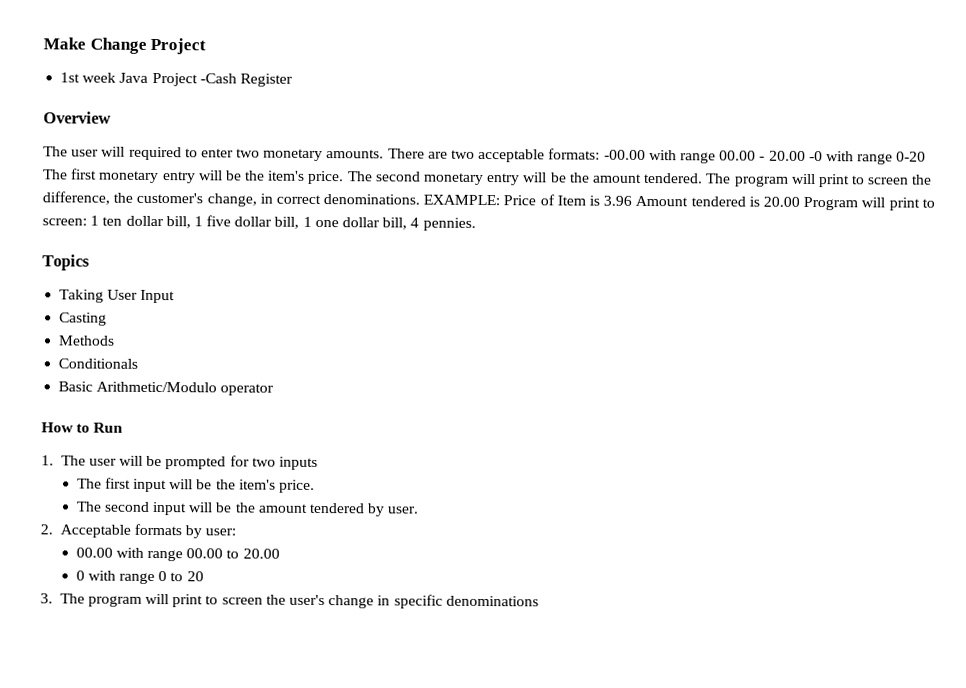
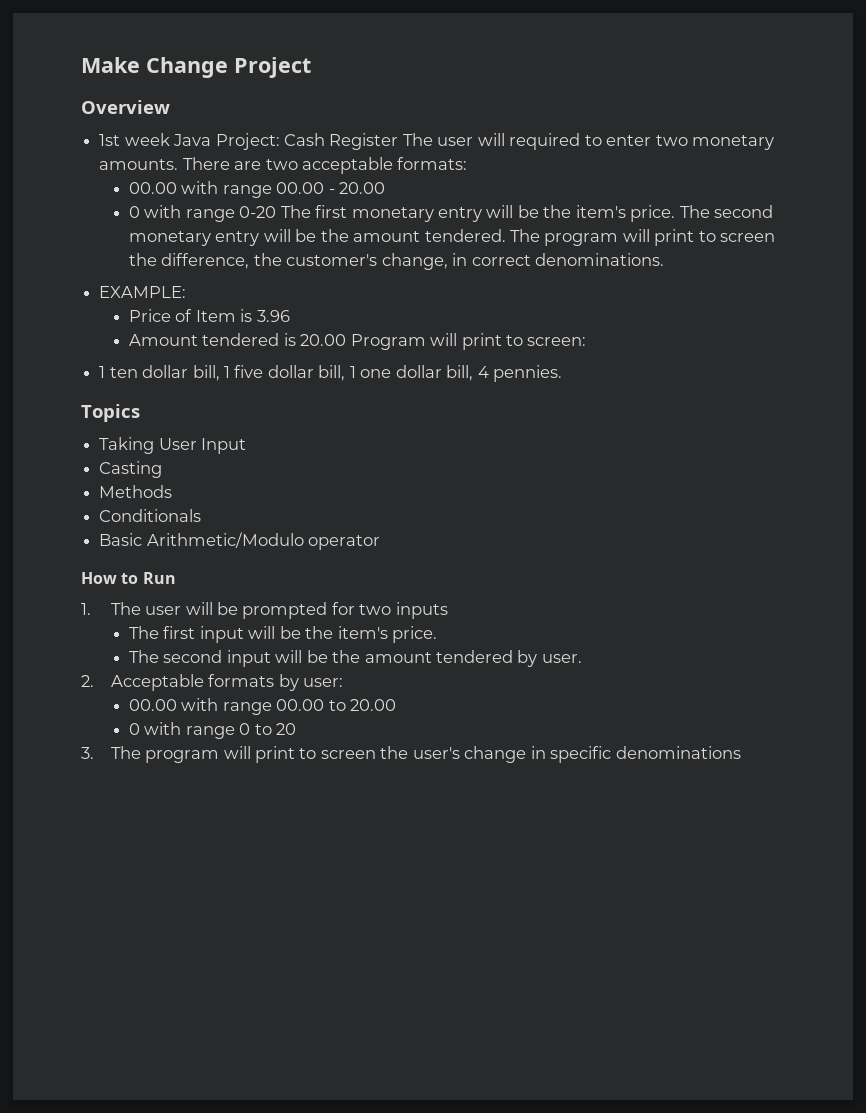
(207, 46) none -> [81,100,170,114] // Overview
[151,72,237,87] Project -Cash -> [215,133,325,150] Project: Cash
[43,111,111,124] // Overview // -> (399, 141) none
[603,149,646,160] -00.00 -> [128,182,177,194] // 00.00
[808,150,823,162] -0 -> [128,206,140,218] // 0
(421, 199) none -> (664, 259) //
(501, 200) none -> (187, 292) //
(633, 200) none -> (290, 316) //
(87, 222) none -> (587, 341) //

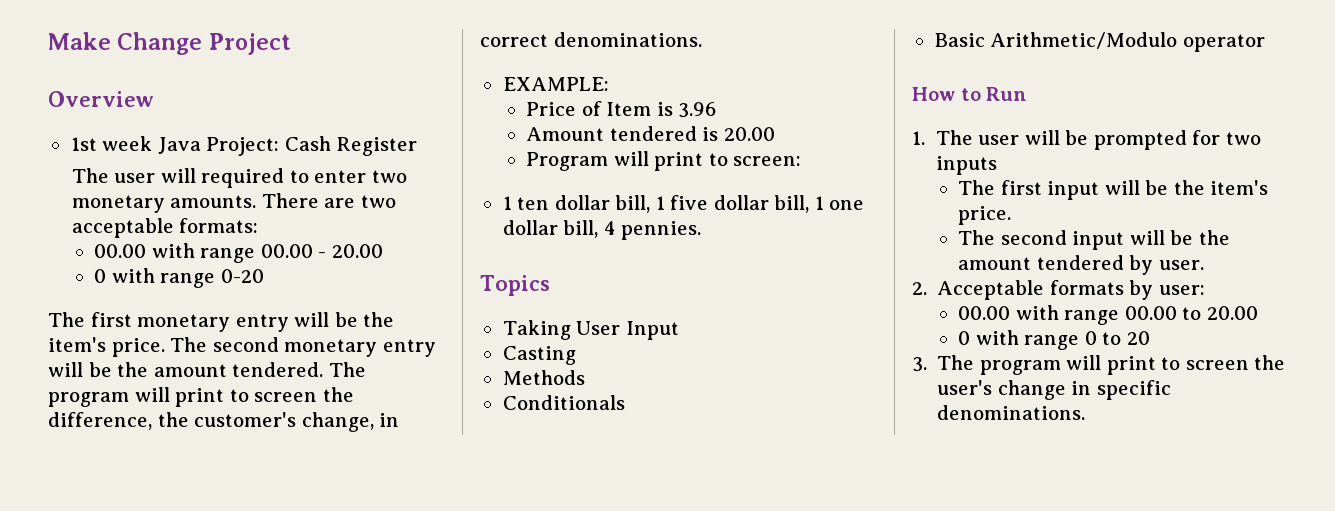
(399, 141) none -> (418, 146) //
(277, 212) none -> (264, 276) //
(347, 340) none -> (775, 134) //
[615,746,741,759] denominations -> [937,405,1086,420] denominations.

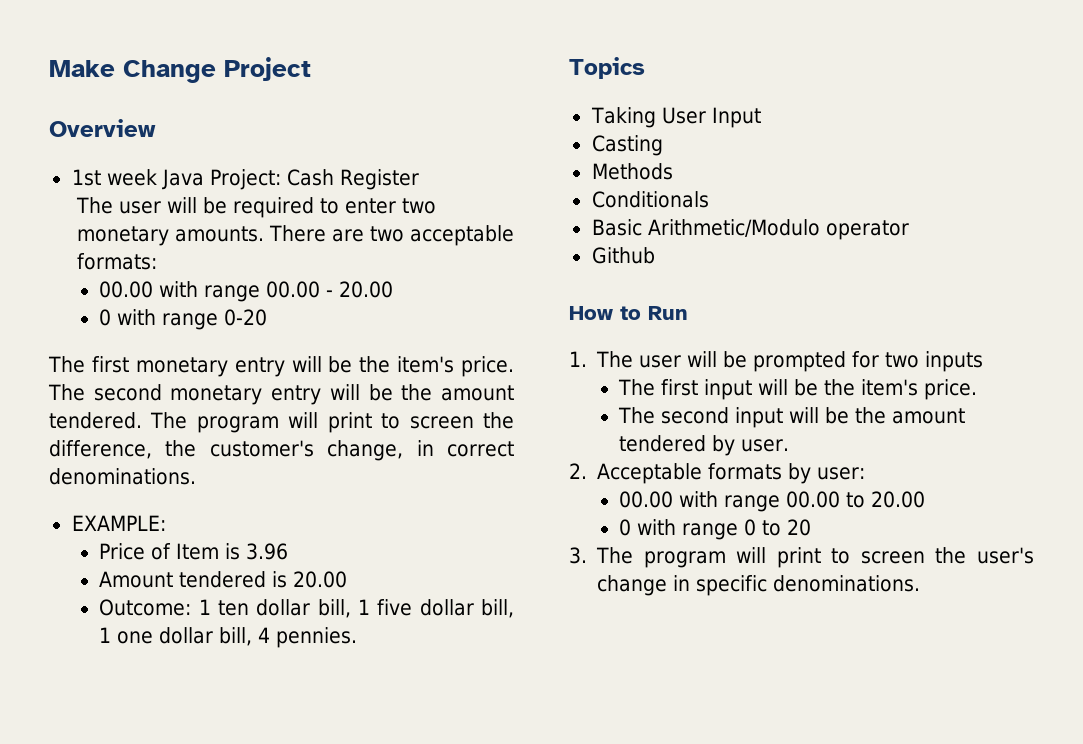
(196, 175) none -> [202,197,227,214] be
[526,151,802,171] Program will print to screen: // -> [99,599,192,616] Outcome:
(1265, 43) none -> [591,247,655,264] // Github

